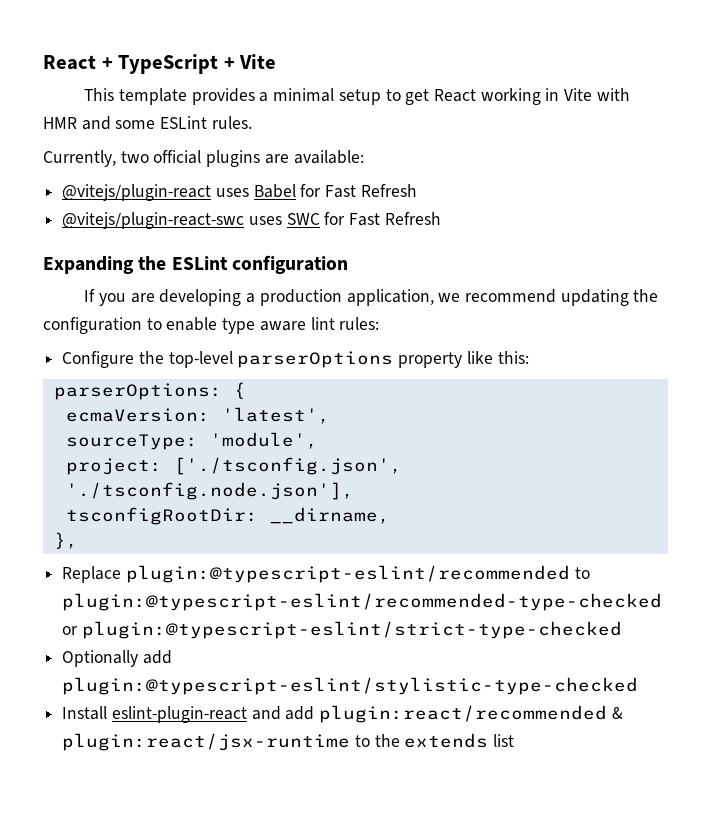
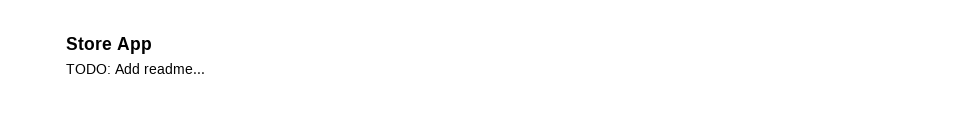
[43,54,277,74] [84,88,630,105] [43,116,252,130] [43,150,364,167] [62,184,417,201] [62,212,441,229] [43,255,348,274] [84,289,659,306] [43,317,380,334] [62,351,529,368] [53,382,246,400] [65,407,330,424] [65,432,318,450] [65,457,402,475] [65,482,354,500] [65,507,390,525] [53,532,78,549] [62,565,590,583] [62,593,663,611] [62,621,622,639] [62,650,172,667] [62,677,639,695] [62,705,623,723] [62,733,515,751] React + TypeScript + Vite // This template provides a minimal setup to get React working in Vite with HMR and some ESLint rules. // Currently, two official plugins are available: // @vitejs/plugin-react uses Babel for Fast Refresh // @vitejs/plugin-react-swc uses SWC for Fast Refresh // Expanding the ESLint configuration // If you are developing a production application, we recommend updating the configuration to enable type aware lint rules: // Configure the top-level parserOptions property like this: // parserOptions: { // ecmaVersion: 'latest', // sourceType: 'module', // project: ['./tsconfig.json', './tsconfig.node.json'], // tsconfigRootDir: __dirname, // }, // Replace plugin:@typescript-eslint/recommended to plugin:@typescript-eslint/recommended-type-checked or plugin:@typescript-eslint/strict-type-checked // Optionally add plugin:@typescript-eslint/stylistic-type-checked // Install eslint-plugin-react and add plugin:react/recommended & plugin:react/jsx-runtime to the extends list -> [66,37,152,54] [66,63,205,74] Store App // TODO: Add readme...

